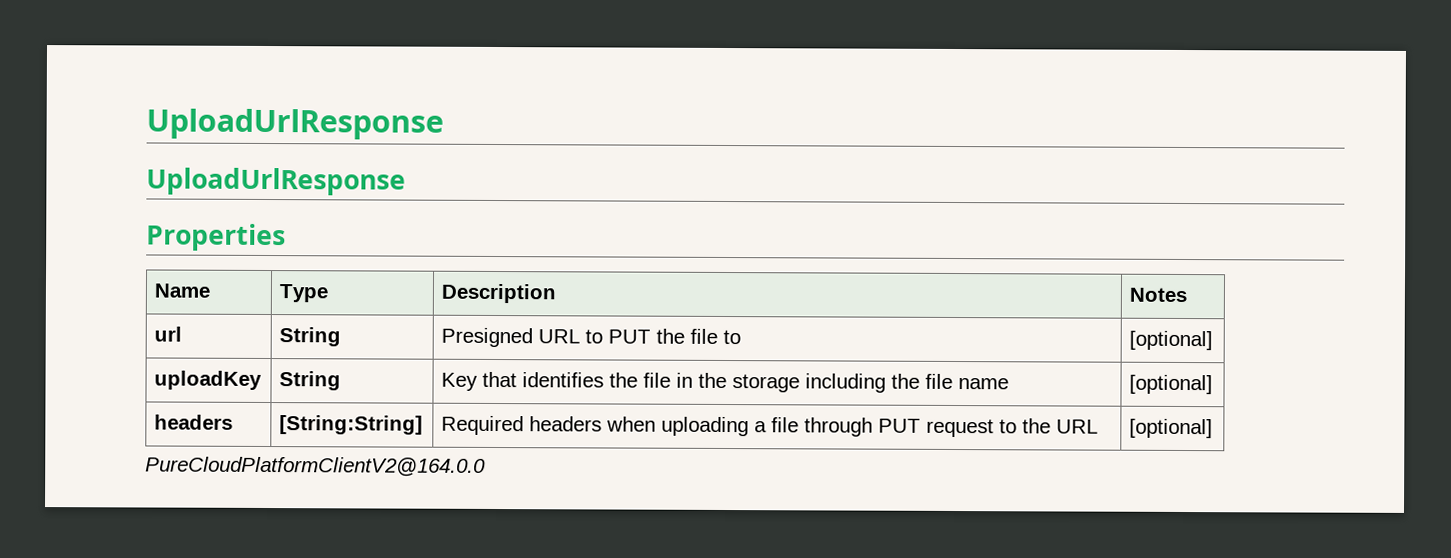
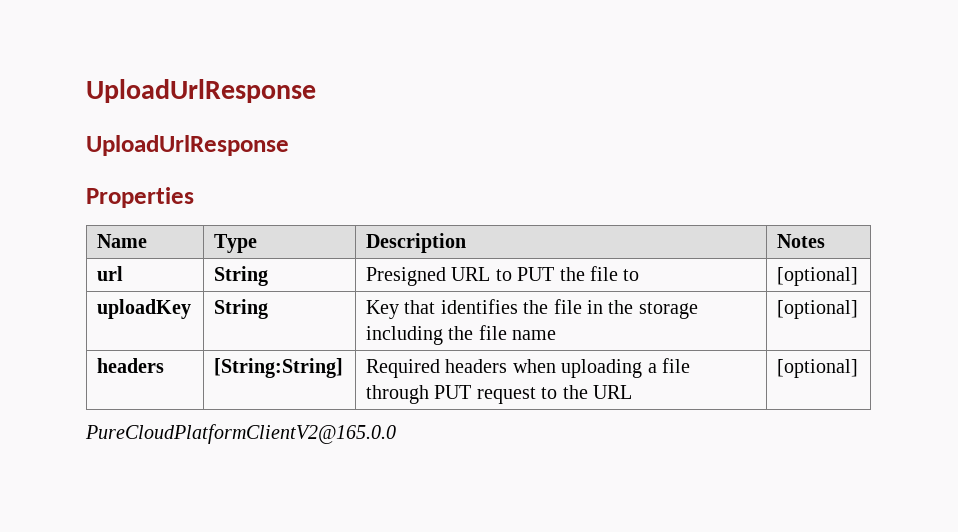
[145,456,486,477] PureCloudPlatformClientV2@164.0.0 -> [85,424,396,444] PureCloudPlatformClientV2@165.0.0

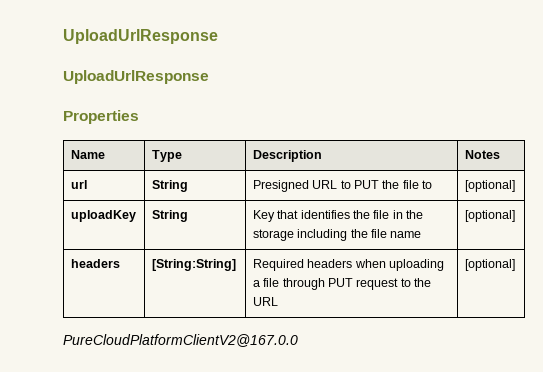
[85,424,396,444] PureCloudPlatformClientV2@165.0.0 -> [63,334,298,347] PureCloudPlatformClientV2@167.0.0

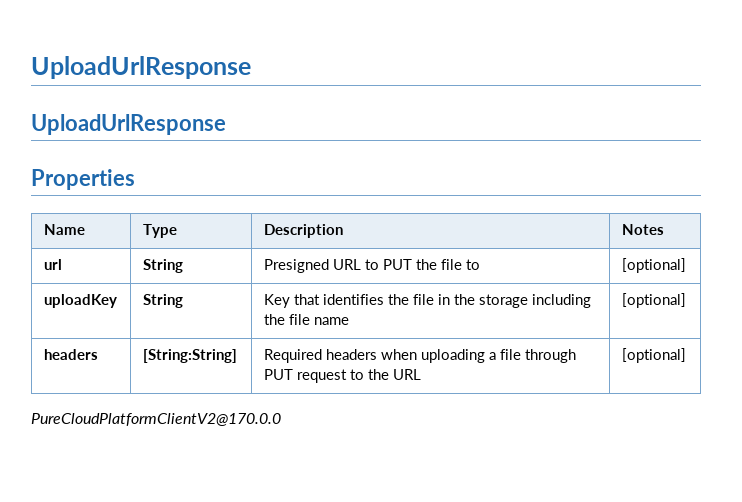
[63,334,298,347] PureCloudPlatformClientV2@167.0.0 -> [31,413,281,426] PureCloudPlatformClientV2@170.0.0

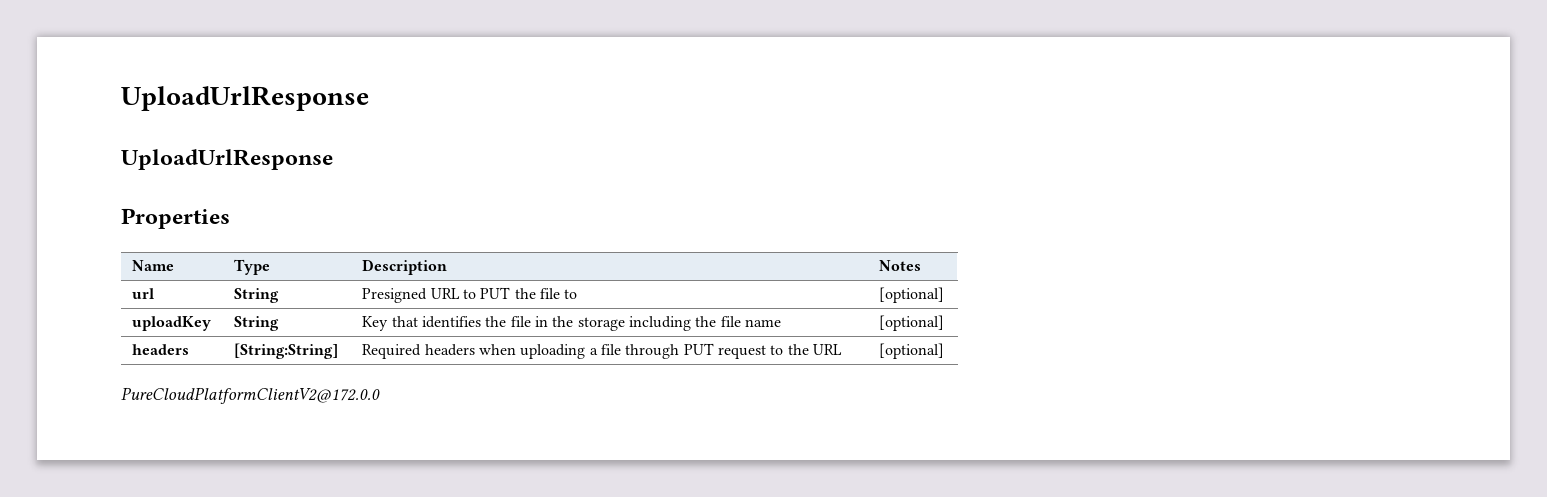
[31,413,281,426] PureCloudPlatformClientV2@170.0.0 -> [121,387,380,404] PureCloudPlatformClientV2@172.0.0

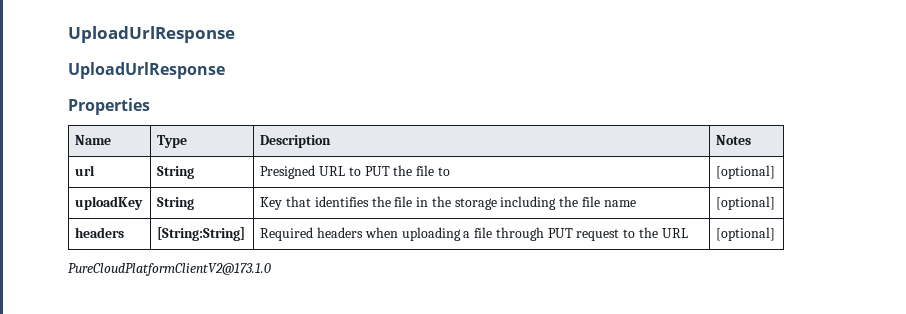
[121,387,380,404] PureCloudPlatformClientV2@172.0.0 -> [68,263,271,276] PureCloudPlatformClientV2@173.1.0

